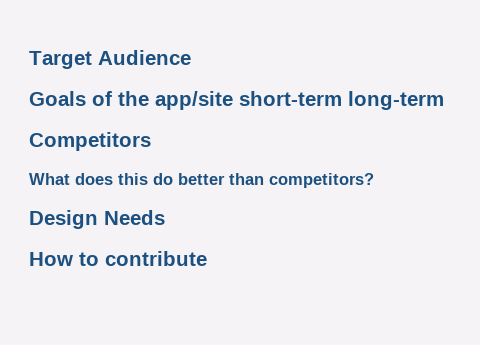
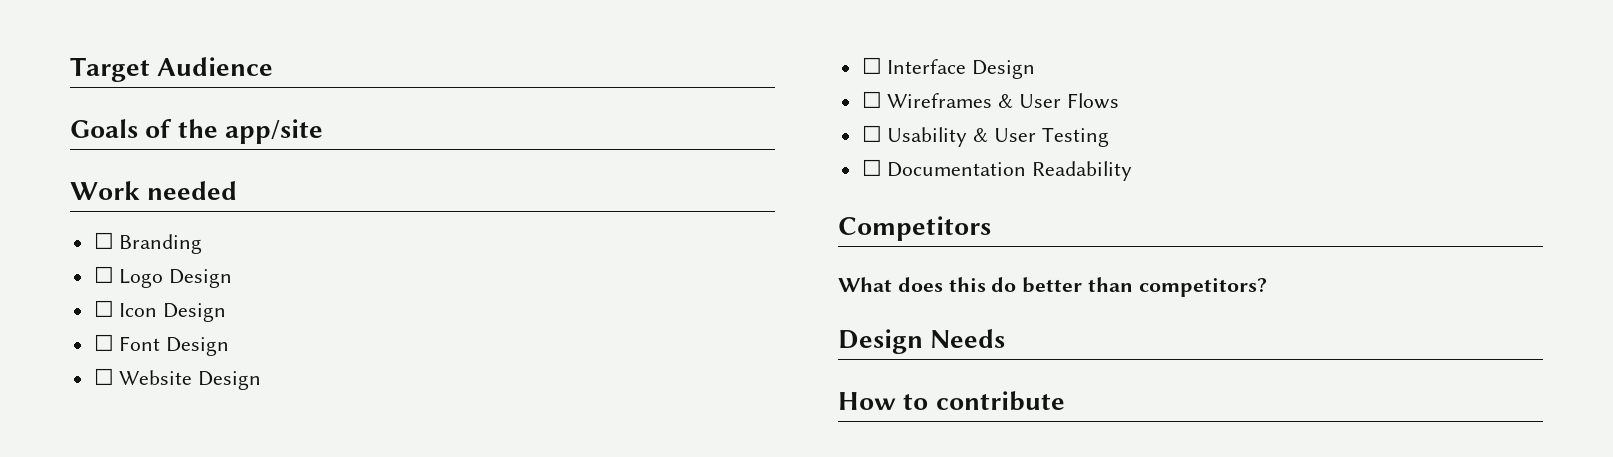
[239,91,444,110] short-term long-term -> [70,181,238,200] [93,232,203,254] [93,266,233,288] [93,300,227,322] [93,334,230,356] [93,368,262,390] [861,57,1036,79] [861,91,1119,109] [861,125,1109,147] [861,159,1133,181] // Work needed // ☐ Branding // ☐ Logo Design // ☐ Icon Design // ☐ Font Design // ☐ Website Design // ☐ Interface Design // ☐ Wireframes & User Flows // ☐ Usability & User Testing // ☐ Documentation Readability

